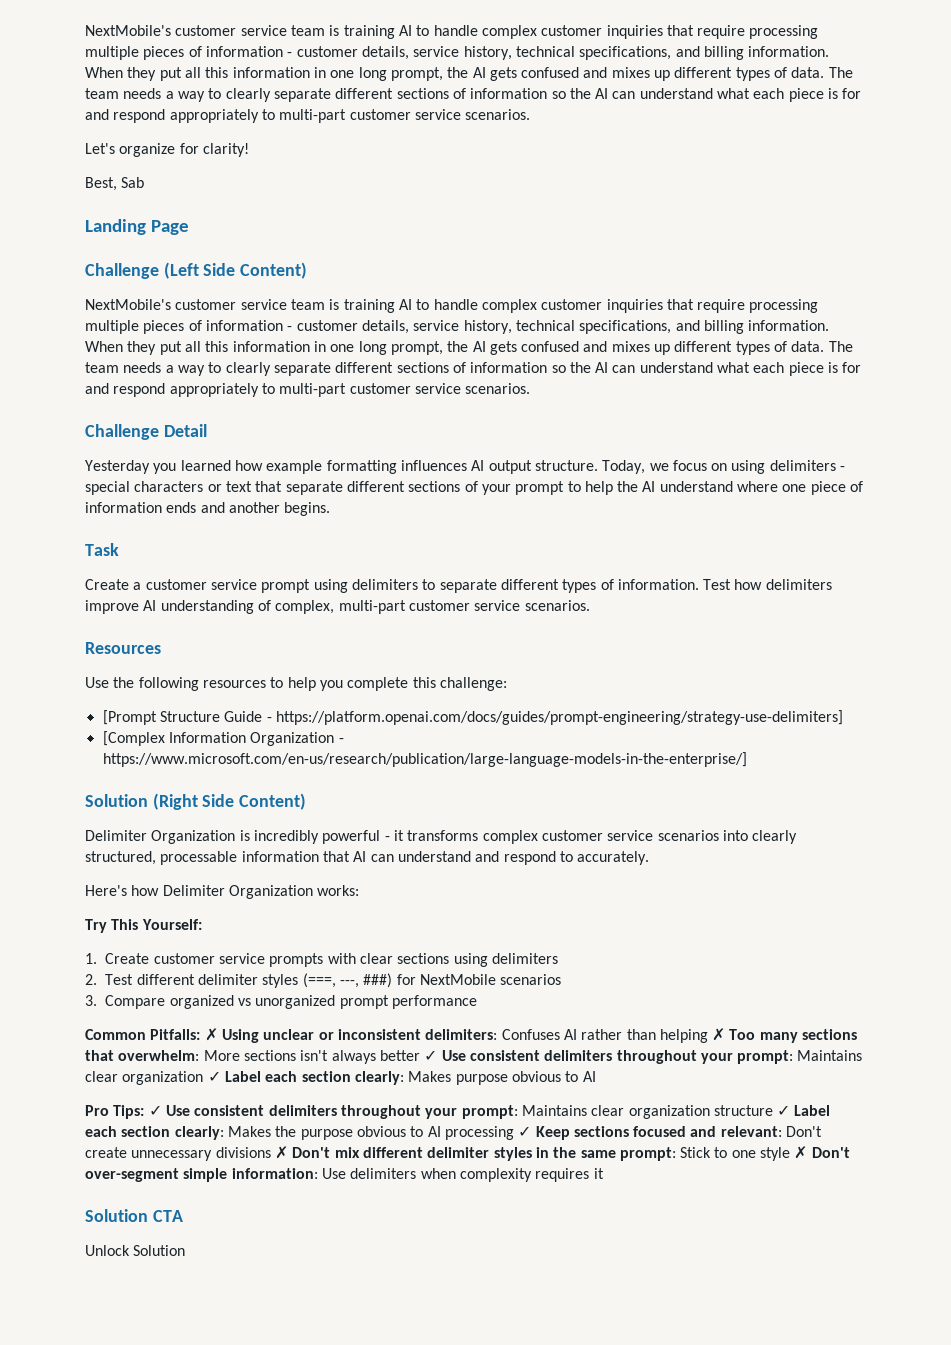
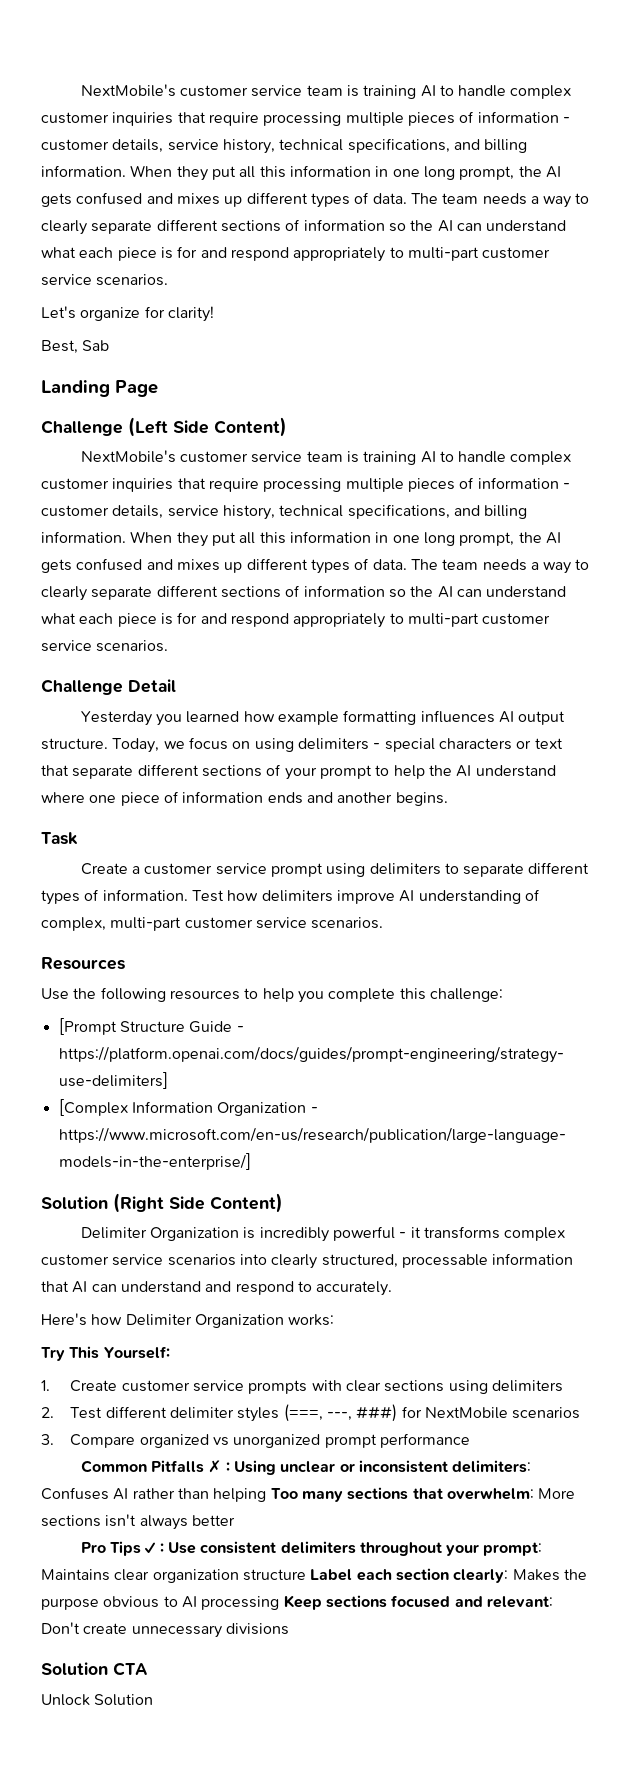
[150,1028,218,1041] Pitfalls: ✗ -> [150,1460,230,1473] Pitfalls ✗ :
[712,1028,726,1041] ✗ -> (267, 1495) none
[424,1050,863,1064] [85,1071,596,1085] [85,1105,162,1119] ✓ Use consistent delimiters throughout your prompt: Maintains clear organization ✓ Label each section clearly: Makes purpose obvious to AI // Pro Tips: ✓ -> [80,1541,164,1556] // Pro Tips ✓ :
[777,1105,791,1116] ✓ -> (306, 1575) none
[518,1126,532,1137] ✓ -> (280, 1603) none
[274,1146,850,1161] [85,1168,604,1182] ✗ Don't mix different delimiter styles in the same prompt: Stick to one style ✗ Don't over-segment simple information: Use delimiters when complexity requires it -> (289, 1629) none

